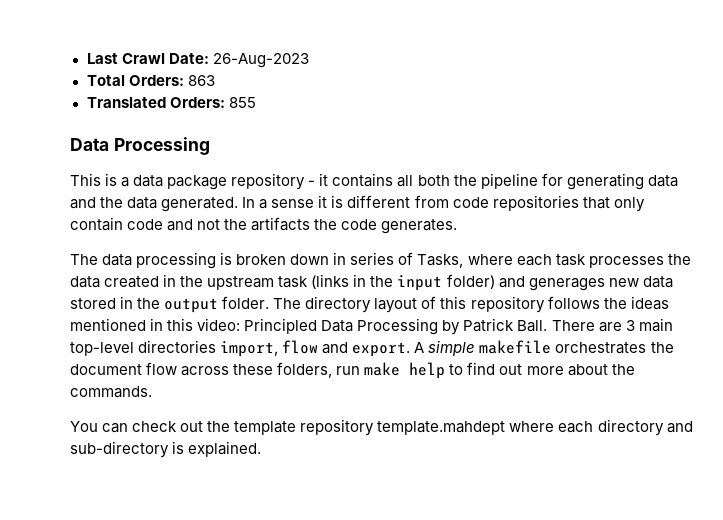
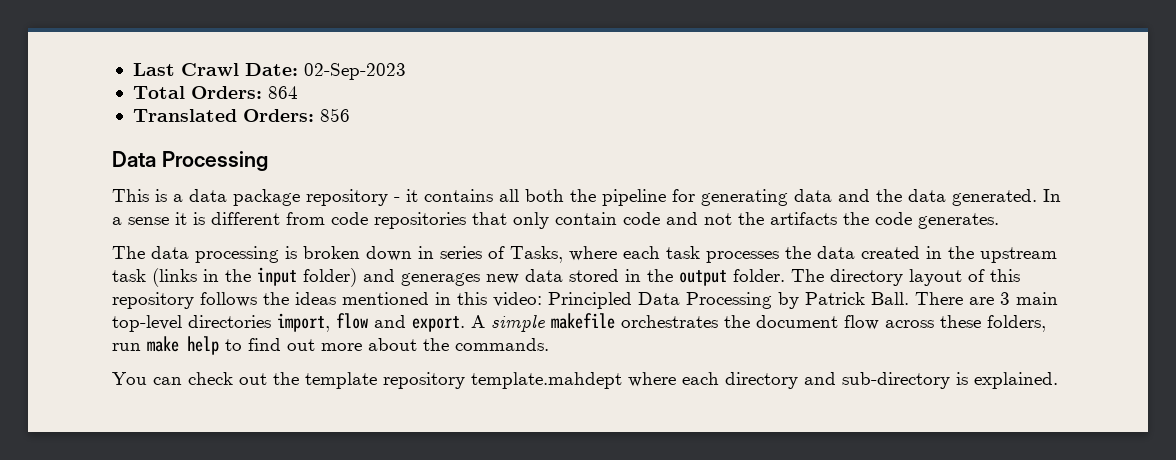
[212,53,309,68] 26-Aug-2023 -> [303,63,406,80] 02-Sep-2023
[187,75,215,86] 863 -> [267,86,298,99] 864
[228,97,256,108] 855 -> [319,108,350,122] 856

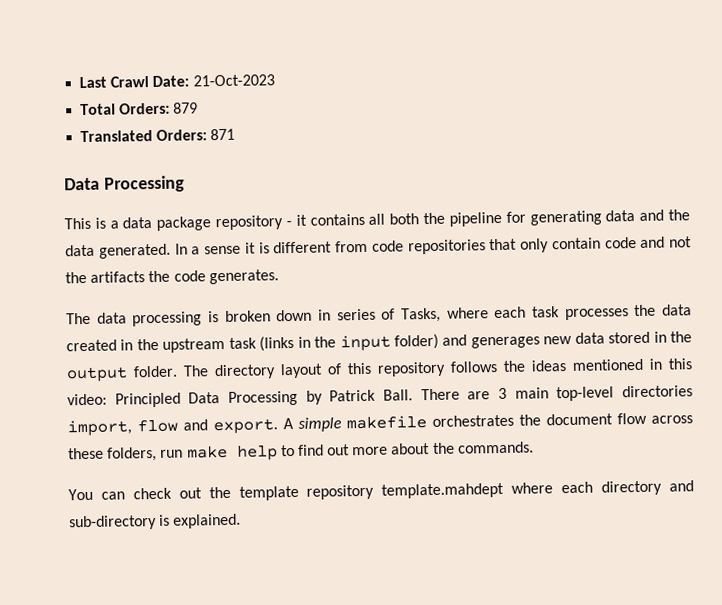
[303,63,406,80] 02-Sep-2023 -> [192,74,275,87] 21-Oct-2023
[267,86,298,99] 864 -> [173,102,199,114] 879
[319,108,350,122] 856 -> [210,128,236,141] 871

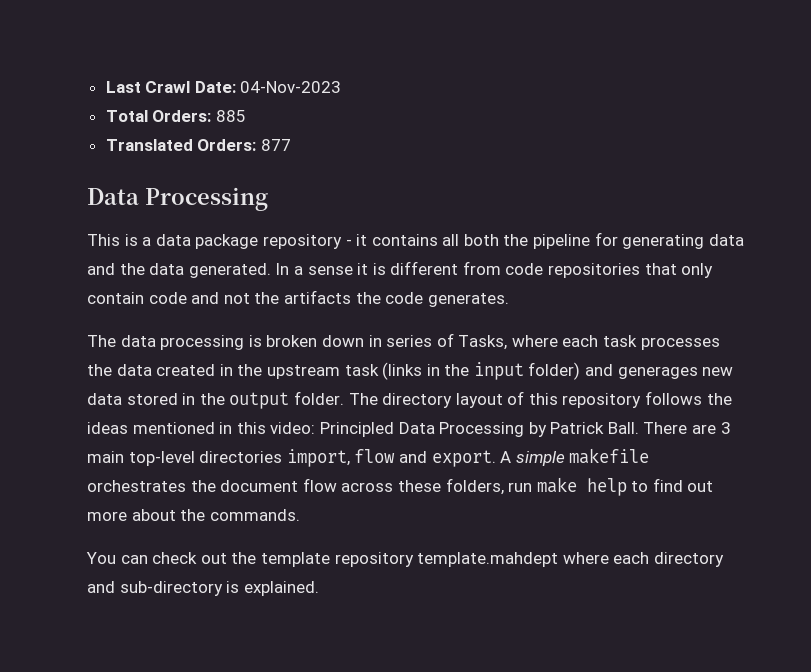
[192,74,275,87] 21-Oct-2023 -> [240,81,342,93] 04-Nov-2023
[173,102,199,114] 879 -> [215,110,246,122] 885
[210,128,236,141] 871 -> [260,139,291,151] 877

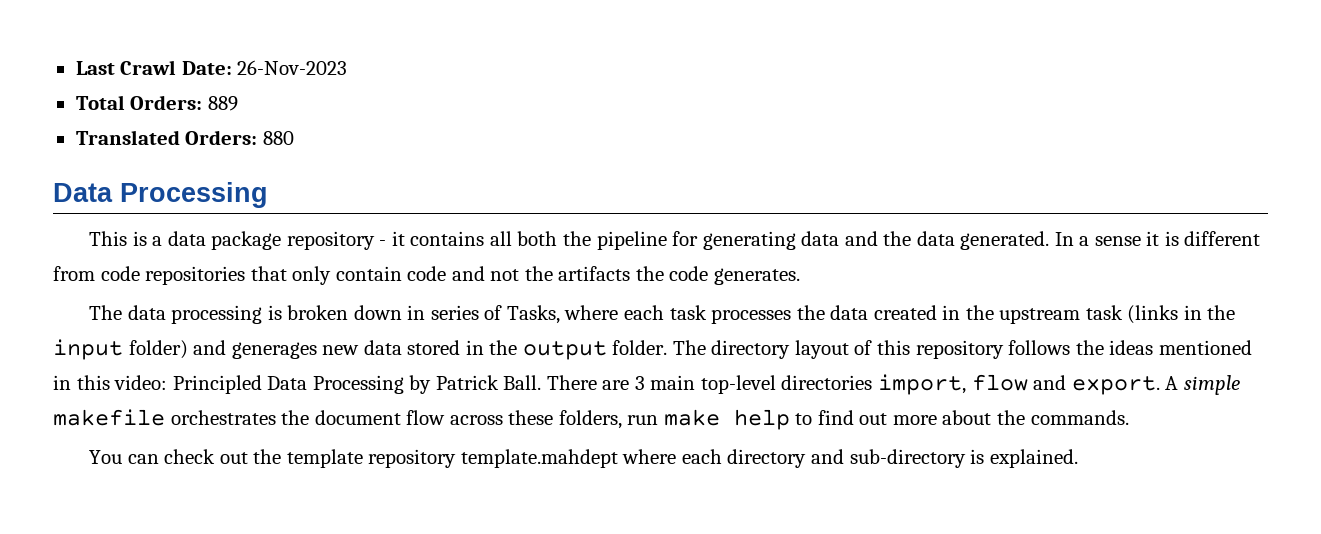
[240,81,342,93] 04-Nov-2023 -> [237,60,348,75] 26-Nov-2023
[215,110,246,122] 885 -> [207,96,238,111] 889
[260,139,291,151] 877 -> [262,131,294,145] 880

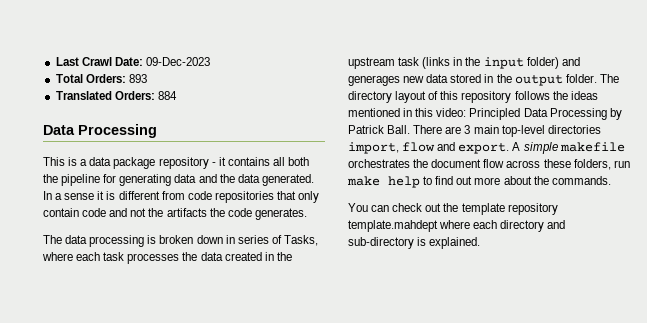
[237,60,348,75] 26-Nov-2023 -> [145,57,210,66] 09-Dec-2023
[207,96,238,111] 889 -> [128,74,147,83] 893
[262,131,294,145] 880 -> [157,91,177,100] 884

